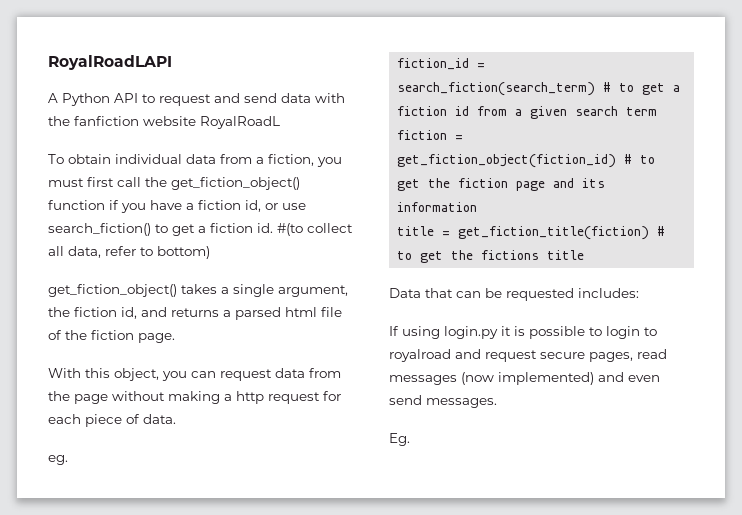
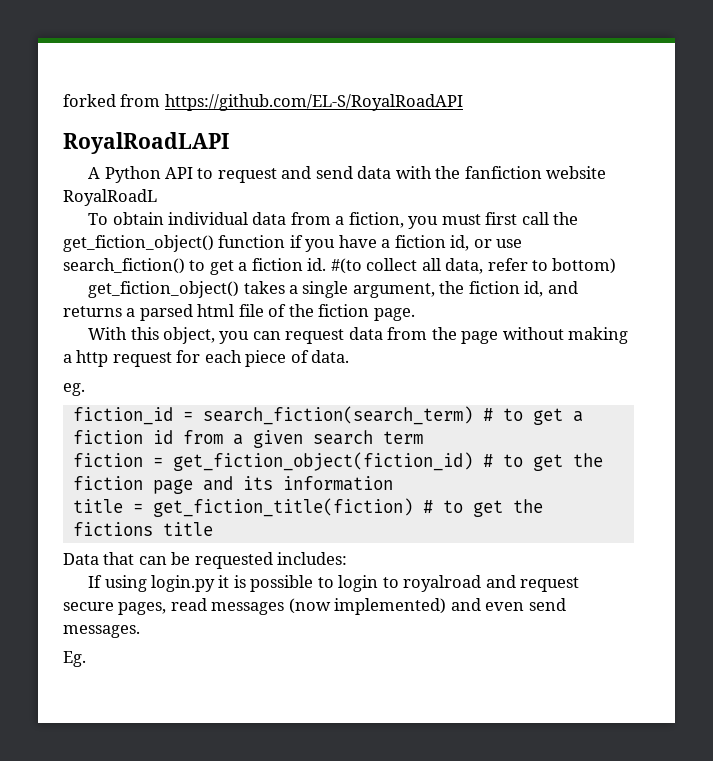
(48, 62) none -> [63,94,463,111] forked from https://github.com/EL-S/RoyalRoadAPI //

